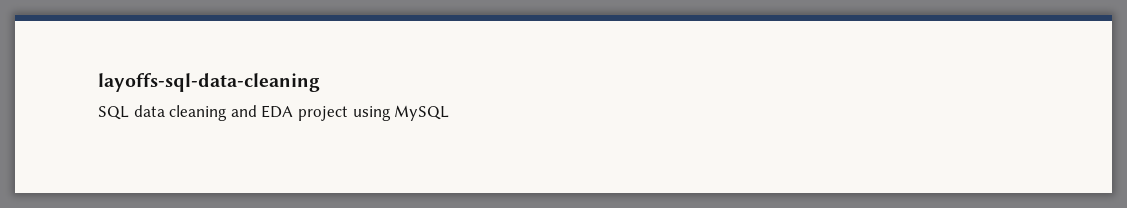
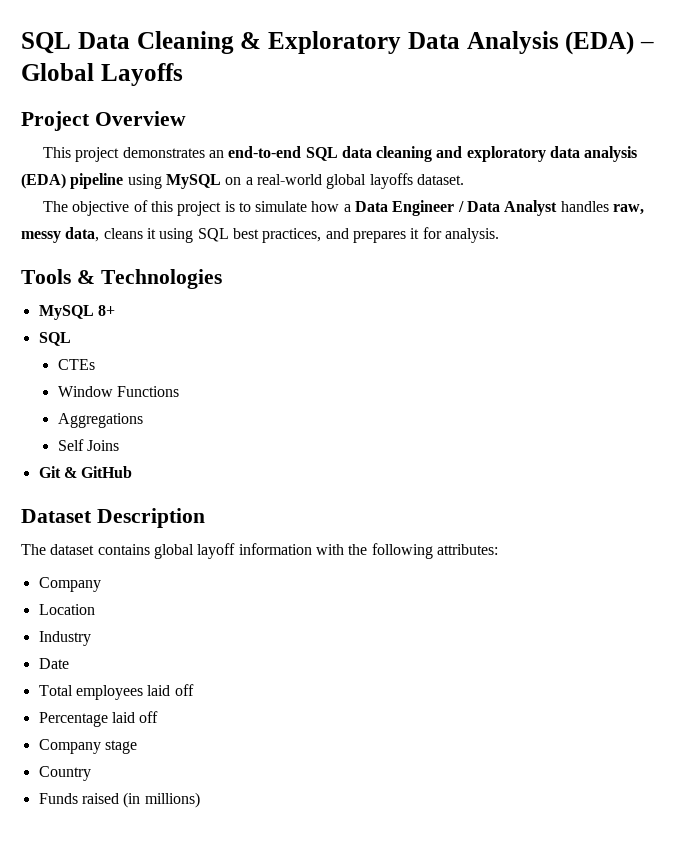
[98,73,320,92] [98,105,450,121] layoffs-sql-data-cleaning // SQL data cleaning and EDA project using MySQL -> [21,31,654,55] [21,63,183,86] [21,111,186,131] [42,146,638,162] [21,173,464,189] [42,200,645,216] [21,227,499,243] [21,269,222,289] [38,305,115,320] [38,332,71,346] [57,359,95,370] [57,386,180,397] [57,413,143,428] [57,439,120,451] [38,466,133,478] [21,508,205,528] [21,543,498,559] [38,577,101,592] [38,604,95,615] [38,631,91,646] [38,658,69,669] [38,684,194,700] [38,711,159,727] [38,739,137,754] [38,766,91,781] [38,792,200,808] SQL Data Cleaning & Exploratory Data Analysis (EDA) – Global Layoffs // Project Overview // This project demonstrates an end-to-end SQL data cleaning and exploratory data analysis (EDA) pipeline using MySQL on a real-world global layoffs dataset. // The objective of this project is to simulate how a Data Engineer / Data Analyst handles raw, messy data, cleans it using SQL best practices, and prepares it for analysis. // Tools & Technologies // MySQL 8+ // SQL // CTEs // Window Functions // Aggregations // Self Joins // Git & GitHub // Dataset Description // The dataset contains global layoff information with the following attributes: // Company // Location // Industry // Date // Total employees laid off // Percentage laid off // Company stage // Country // Funds raised (in millions)

